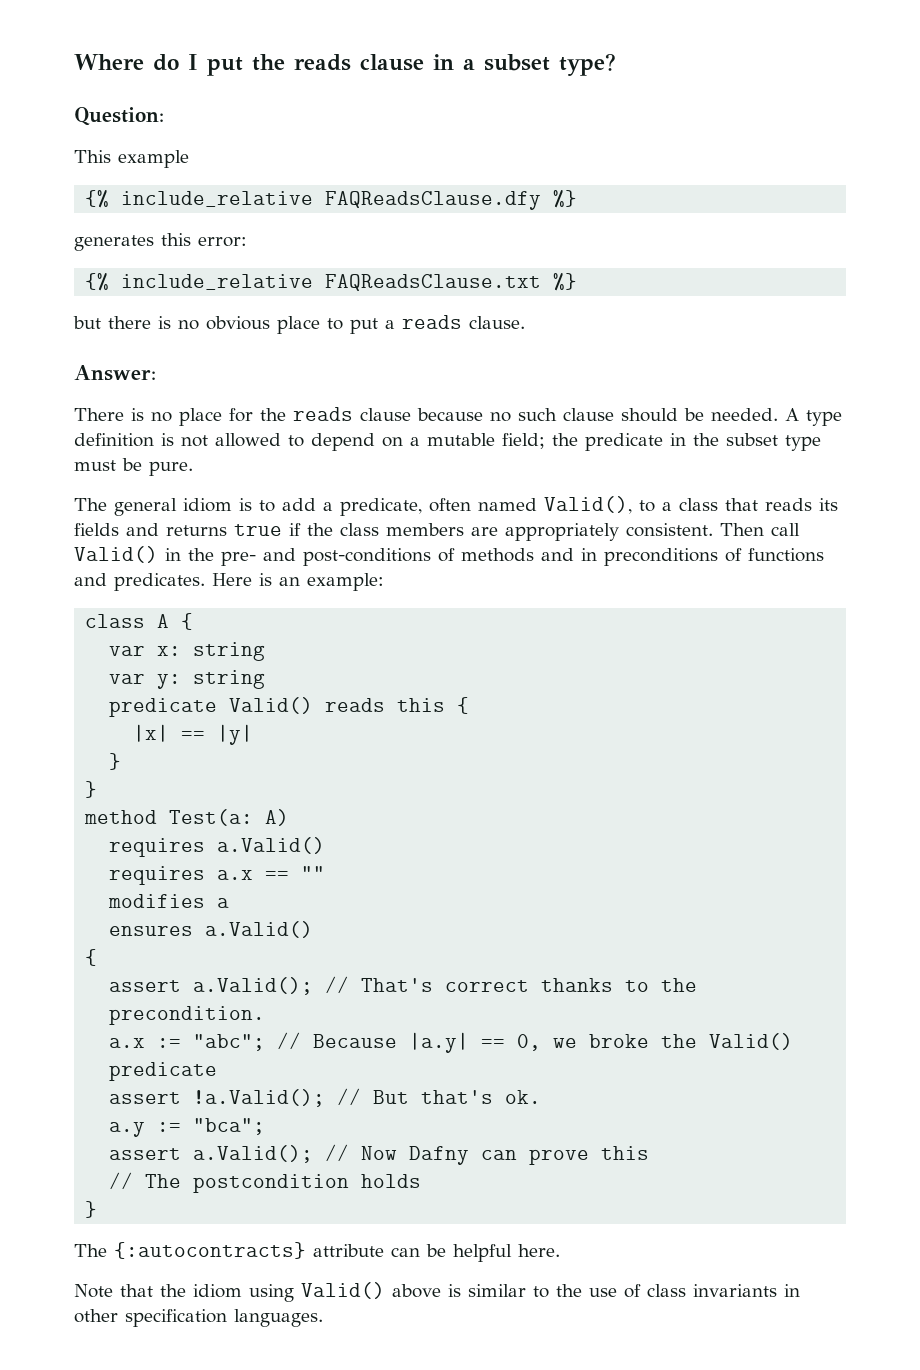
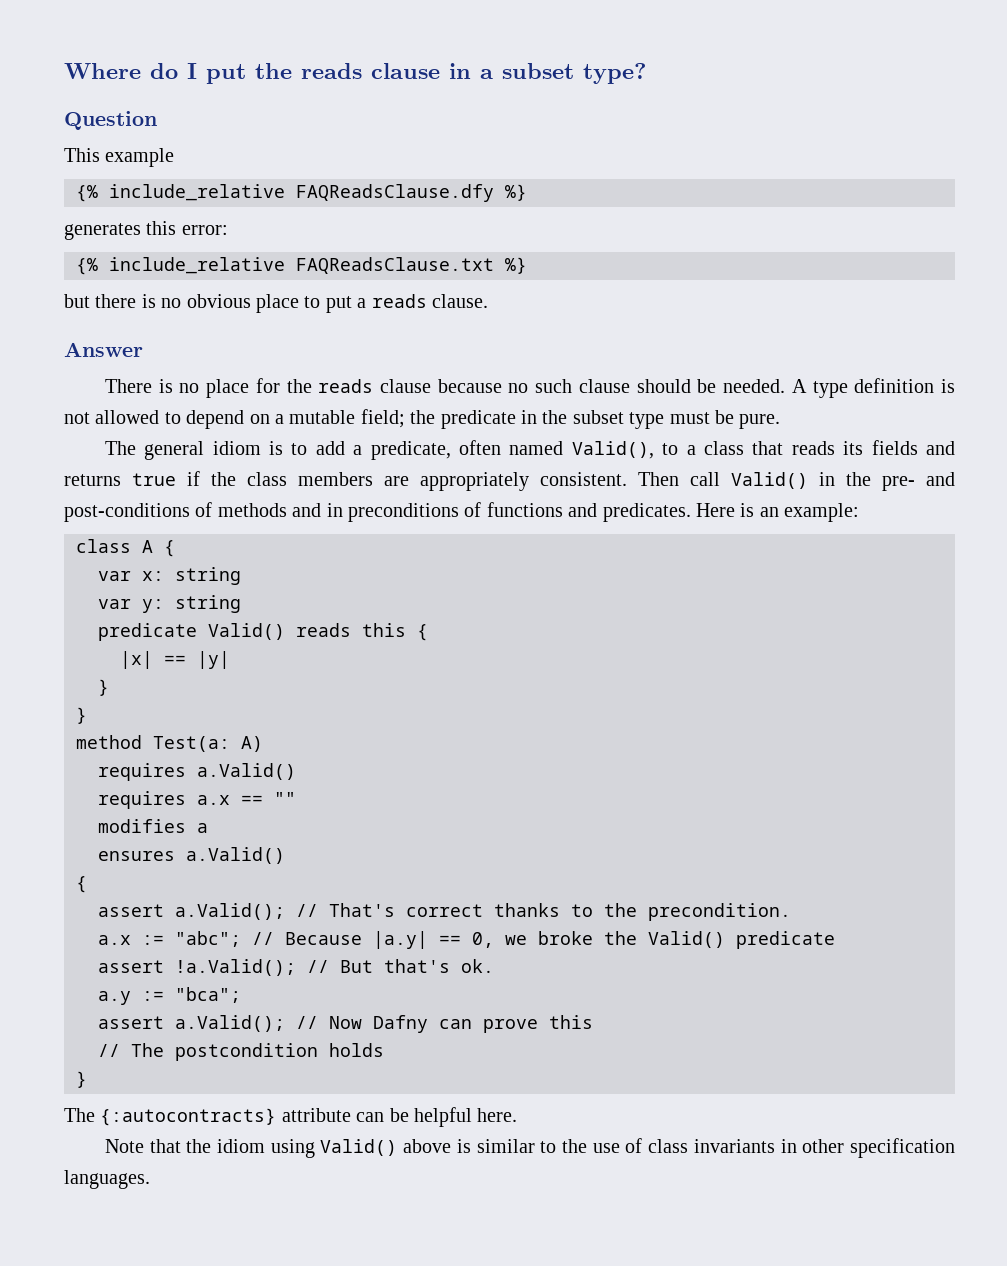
[74,107,164,126] Question: -> [64,111,157,130] Question
[74,365,156,381] Answer: -> [64,342,143,357] Answer

